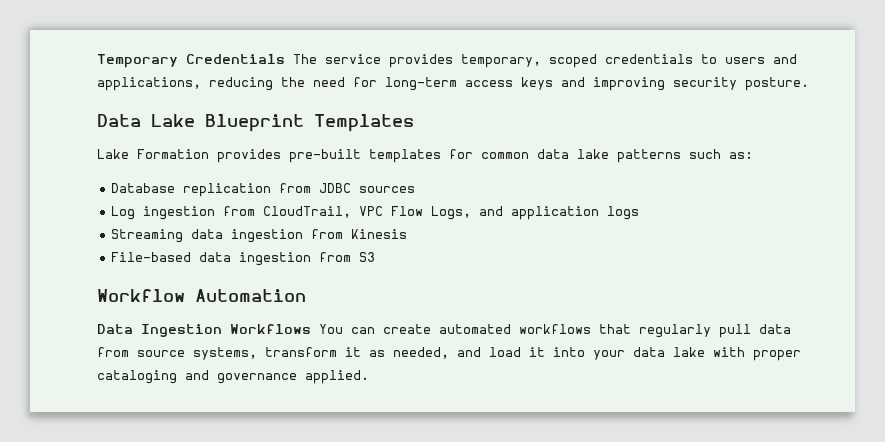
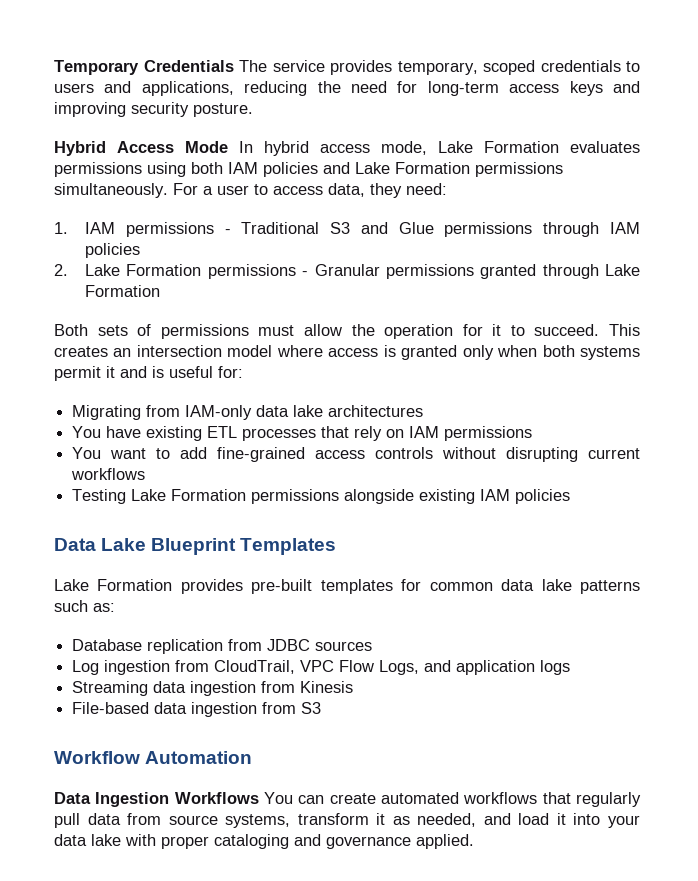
(809, 84) none -> [54,141,640,156] [54,162,563,177] [54,183,447,198] [54,222,641,237] [85,243,141,258] [54,264,640,279] [85,285,161,297] [54,324,640,339] [54,345,640,360] [54,366,243,381] [72,405,424,420] [72,426,533,441] [72,447,641,462] [71,468,146,480] [72,489,571,504] // Hybrid Access Mode In hybrid access mode, Lake Formation evaluates permissions using both IAM policies and Lake Formation permissions simultaneously. For a user to access data, they need: // 1. IAM permissions - Traditional S3 and Glue permissions through IAM policies // 2. Lake Formation permissions - Granular permissions granted through Lake Formation // Both sets of permissions must allow the operation for it to succeed. This creates an intersection model where access is granted only when both systems permit it and is useful for: // Migrating from IAM-only data lake architectures // You have existing ETL processes that rely on IAM permissions // You want to add fine-grained access controls without disrupting current workflows // Testing Lake Formation permissions alongside existing IAM policies

